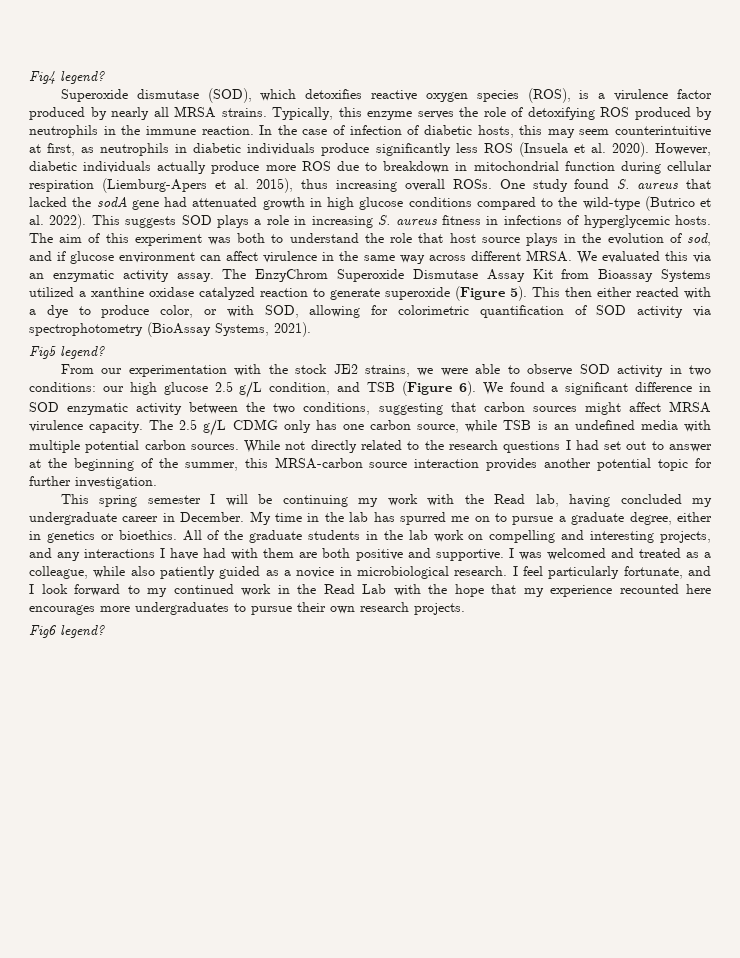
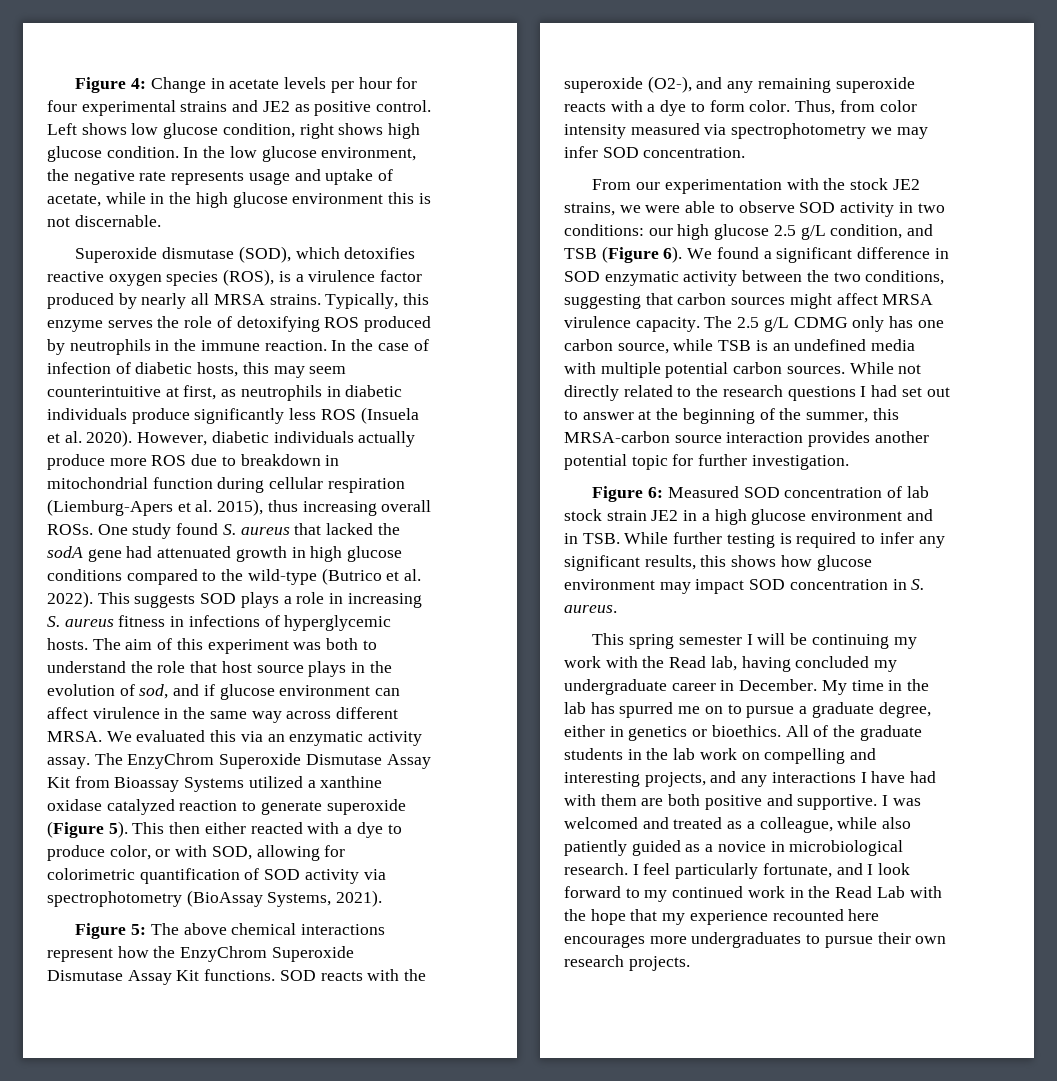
[29,71,105,84] Fig4 legend? -> [75,77,418,93] [47,100,432,116] [47,123,421,139] [47,146,417,162] [47,169,394,185] [47,192,431,208] [47,215,161,227] Figure 4: Change in acetate levels per hour for four experimental strains and JE2 as positive control. Left shows low glucose condition, right shows high glucose condition. In the low glucose environment, the negative rate represents usage and uptake of acetate, while in the high glucose environment this is not discernable.
[29,346,105,359] Fig5 legend? -> [75,923,386,939] [47,946,354,962] [47,969,427,985] [564,76,915,93] [564,100,917,116] [564,123,928,139] [564,146,746,158] Figure 5: The above chemical interactions represent how the EnzyChrom Superoxide Dismutase Assay Kit functions. SOD reacts with the superoxide (O2-), and any remaining superoxide reacts with a dye to form color. Thus, from color intensity measured via spectrophotometry we may infer SOD concentration.
(157, 483) none -> [592,486,929,502] [564,509,933,525] [564,532,945,548] [564,555,872,571] [564,579,925,594] [564,605,617,613] // Figure 6: Measured SOD concentration of lab stock strain JE2 in a high glucose environment and in TSB. While further testing is required to infer any significant results, this shows how glucose environment may impact SOD concentration in S. aureus.
[29,625,105,638] // Fig6 legend? -> (690, 963) none

